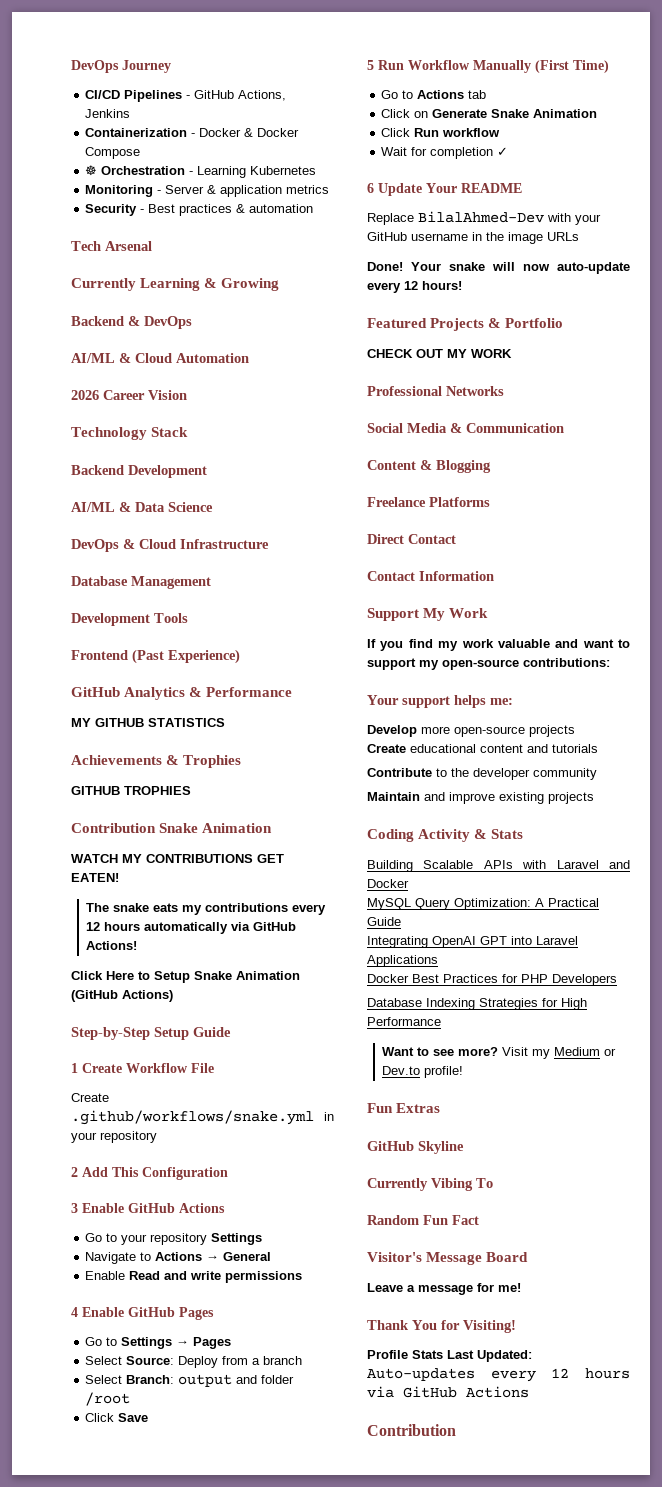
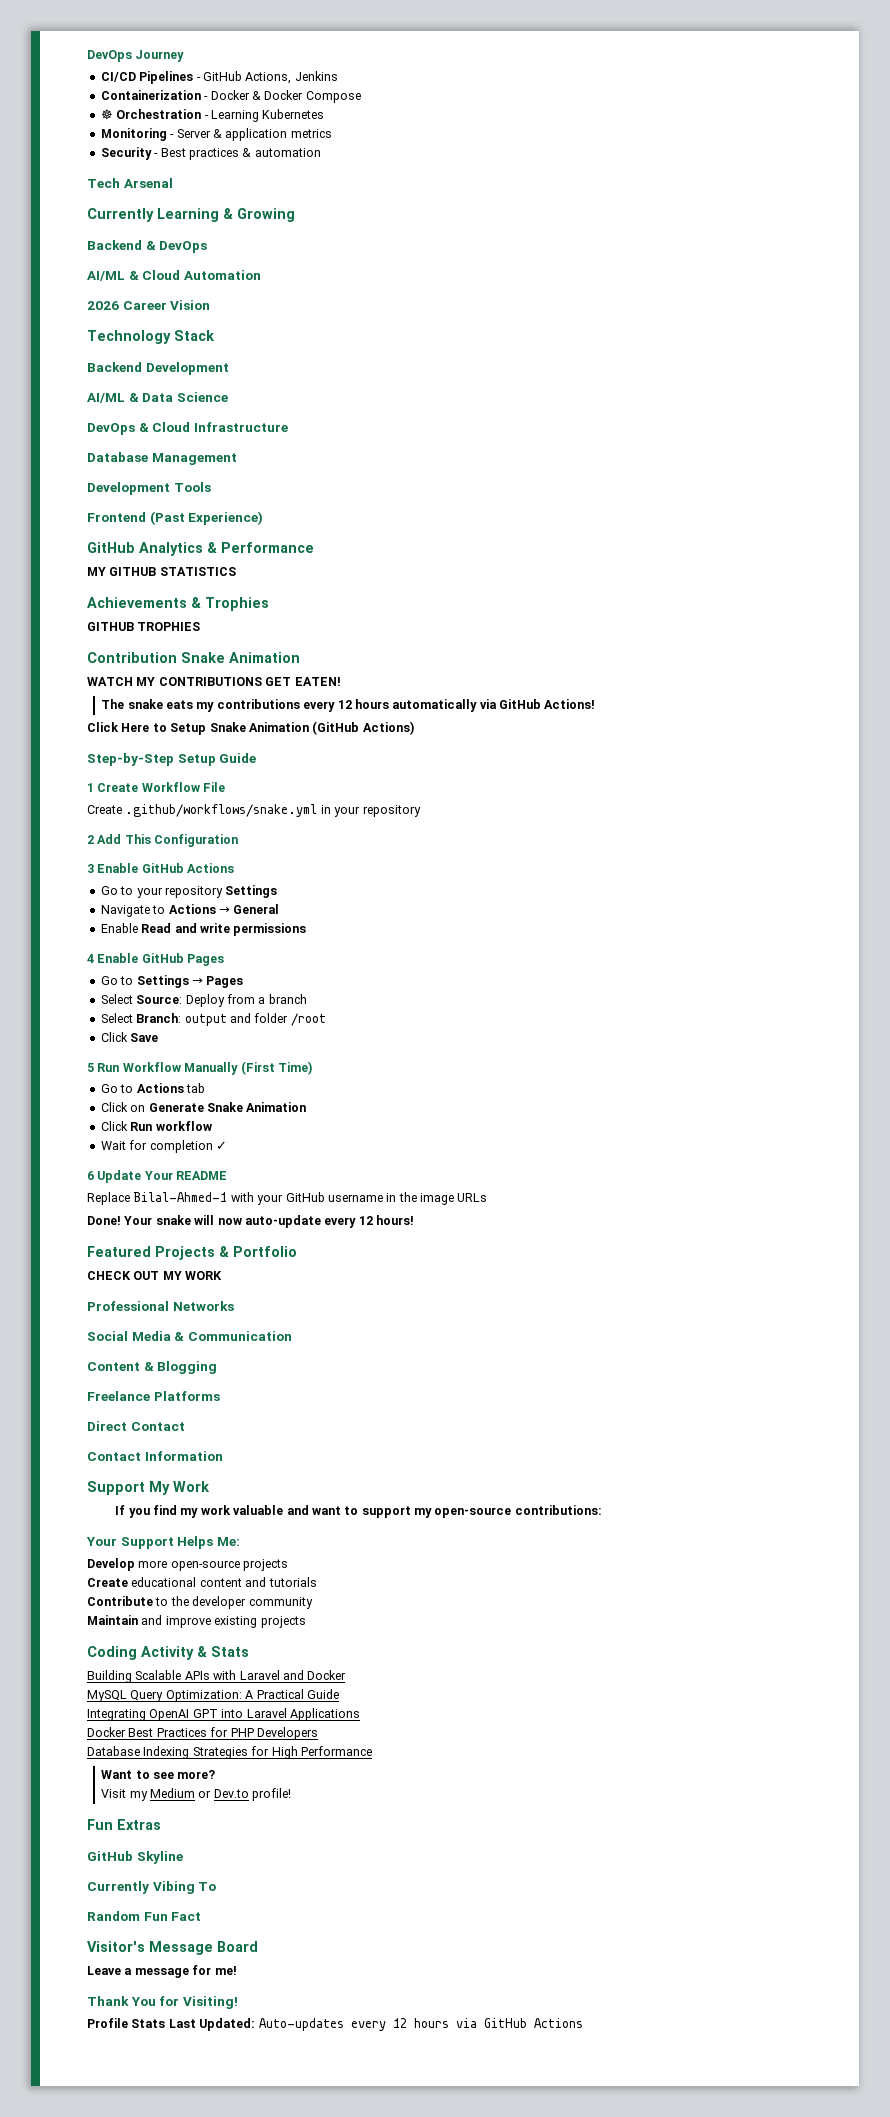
[418,211,544,223] BilalAhmed-Dev -> [133,1192,228,1202] Bilal-Ahmed-1
[402,695,513,708] support helps me: -> [120,1536,240,1549] Support Helps Me:
(499, 1051) none -> (216, 1774) //
[367,1424,456,1436] // Contribution -> (583, 2023) none

